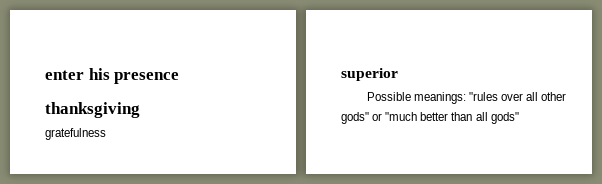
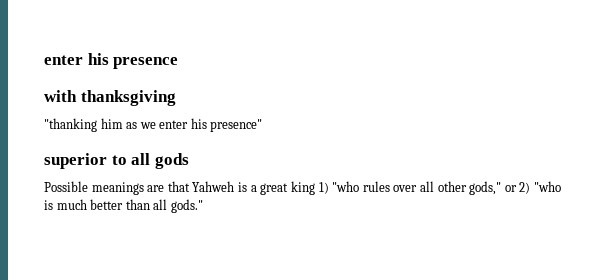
(180, 78) none -> [44,90,77,102] with
[45,128,106,140] [341,68,398,81] [366,92,567,104] [341,112,418,124] gratefulness // superior // Possible meanings: "rules over all other gods" or "much -> [44,118,263,132] [44,153,189,169] [44,181,561,195] [44,199,87,210] "thanking him as we enter his presence" // superior to all gods // Possible meanings are that Yahweh is a great king 1) "who rules over all other gods," or 2) "who is much
[490,112,519,124] gods" -> [170,199,203,213] gods."

